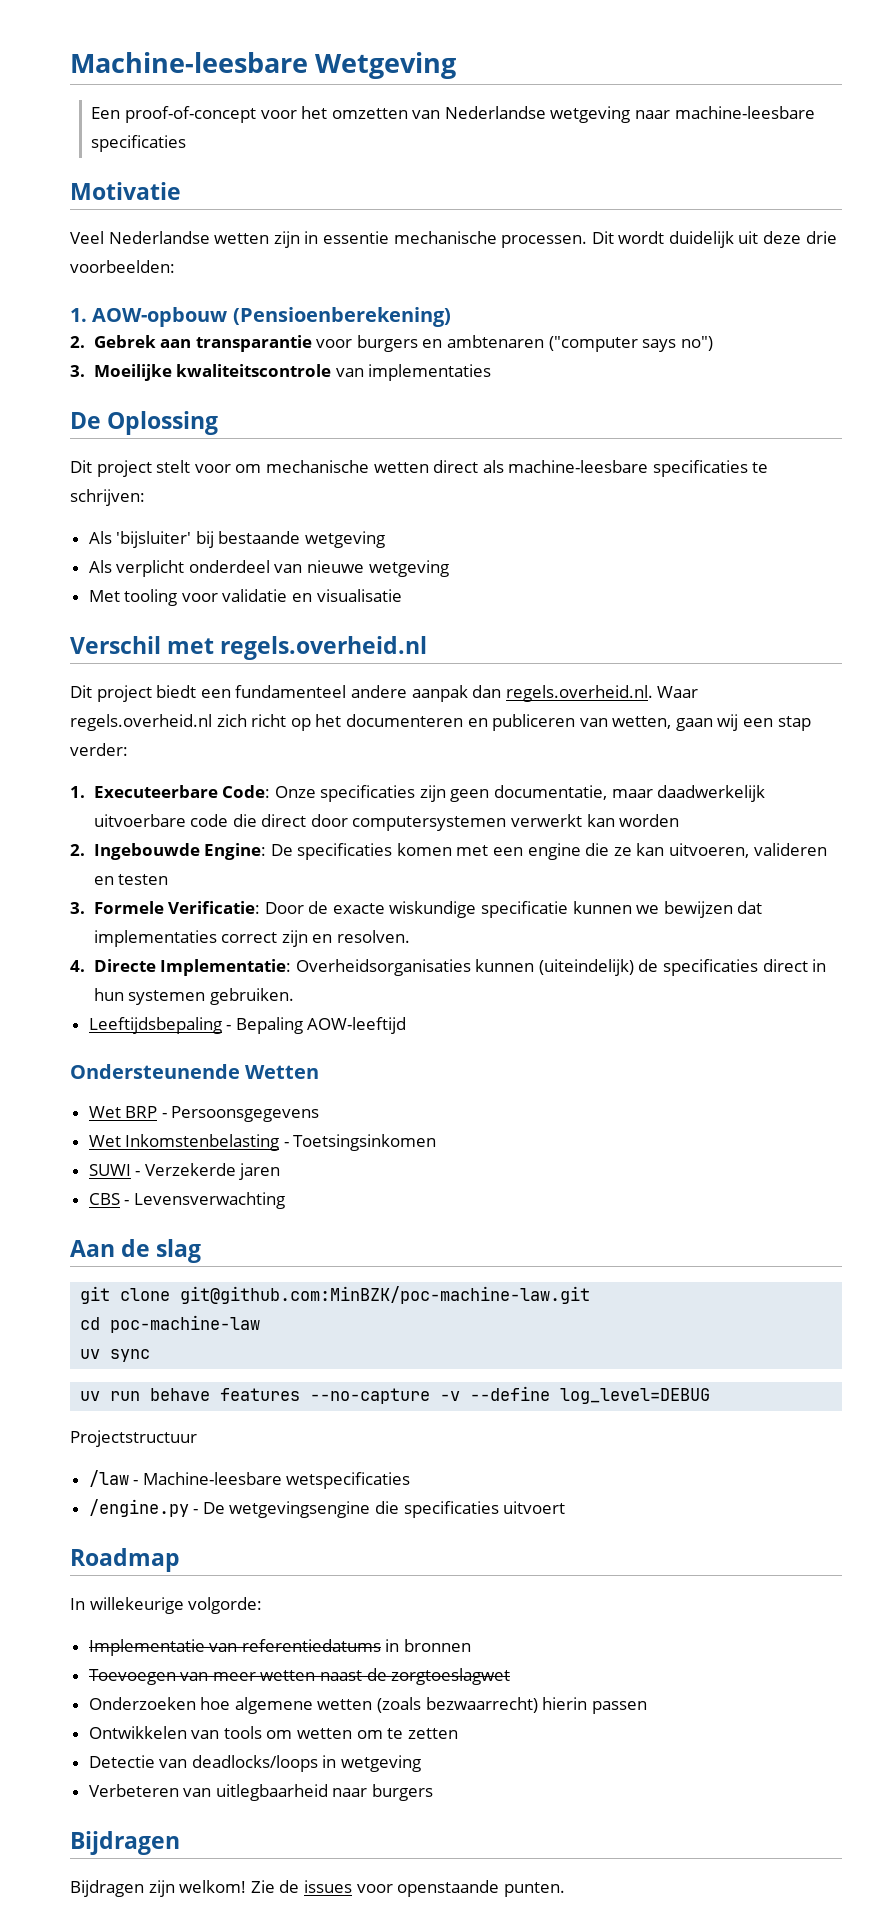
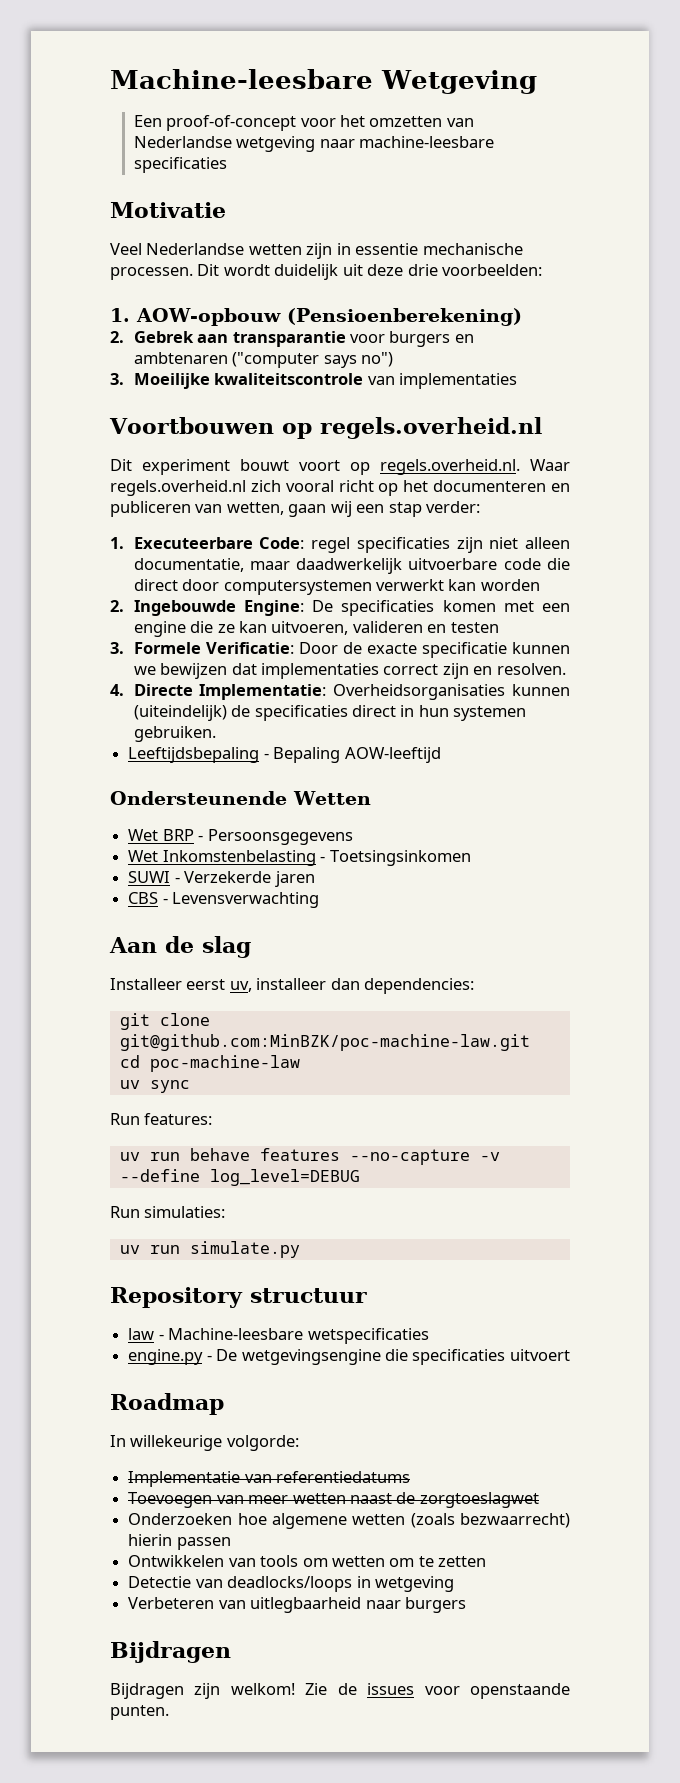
[70,411,219,435] [70,460,769,477] [70,489,145,506] [88,531,386,548] [88,560,449,577] [88,589,402,606] [70,636,428,660] [70,685,502,702] De Oplossing // Dit project stelt voor om mechanische wetten direct als machine-leesbare specificaties te schrijven: // Als 'bijsluiter' bij bestaande wetgeving // Als verplicht onderdeel van nieuwe wetgeving // Met tooling voor validatie en visualisatie // Verschil met regels.overheid.nl // Dit project biedt een fundamenteel andere aanpak dan -> [109,417,542,439] [110,459,370,475] Voortbouwen op regels.overheid.nl // Dit experiment bouwt voort op
(247, 720) none -> [285,480,334,492] vooral
[274,786,316,798] Onze -> [311,537,351,553] regel
[450,789,490,802] geen -> [489,537,570,549] niet alleen
[389,901,477,918] wiskundige -> (417, 648) none
(202, 1251) none -> [110,978,475,994] // Installeer eerst uv, installeer dan dependencies:
(151, 1355) none -> [110,1113,213,1125] // Run features:
[70,1430,197,1447] [88,1470,129,1487] Projectstructuur // /law -> [110,1206,226,1218] [119,1241,300,1258] [110,1287,367,1308] [128,1328,155,1340] Run simulaties: // uv run simulate.py // Repository structuur // law
[88,1499,189,1517] /engine.py -> [128,1349,204,1365] engine.py
[385,1639,472,1652] in bronnen -> (411, 1477) none

